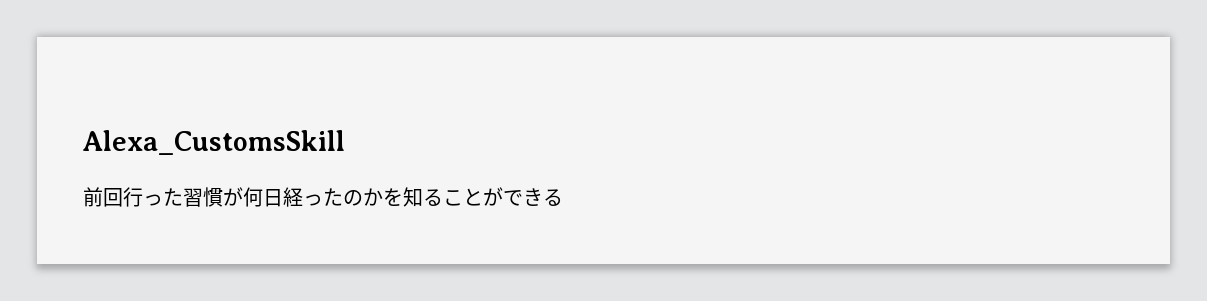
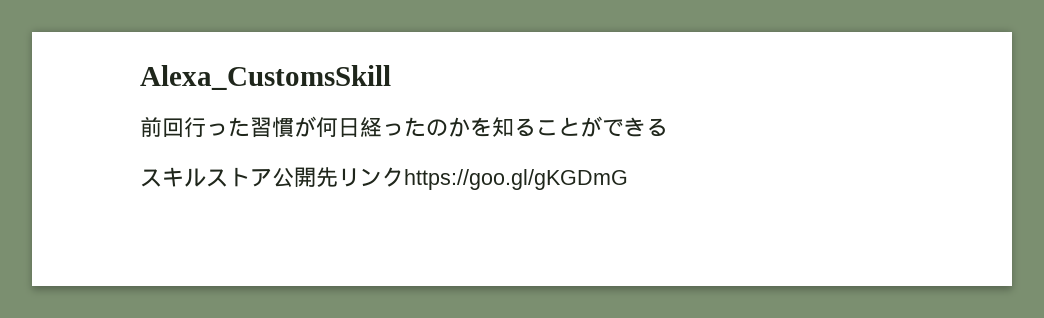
(563, 197) none -> [140,167,628,190] // スキルストア公開先リンクhttps://goo.gl/gKGDmG

